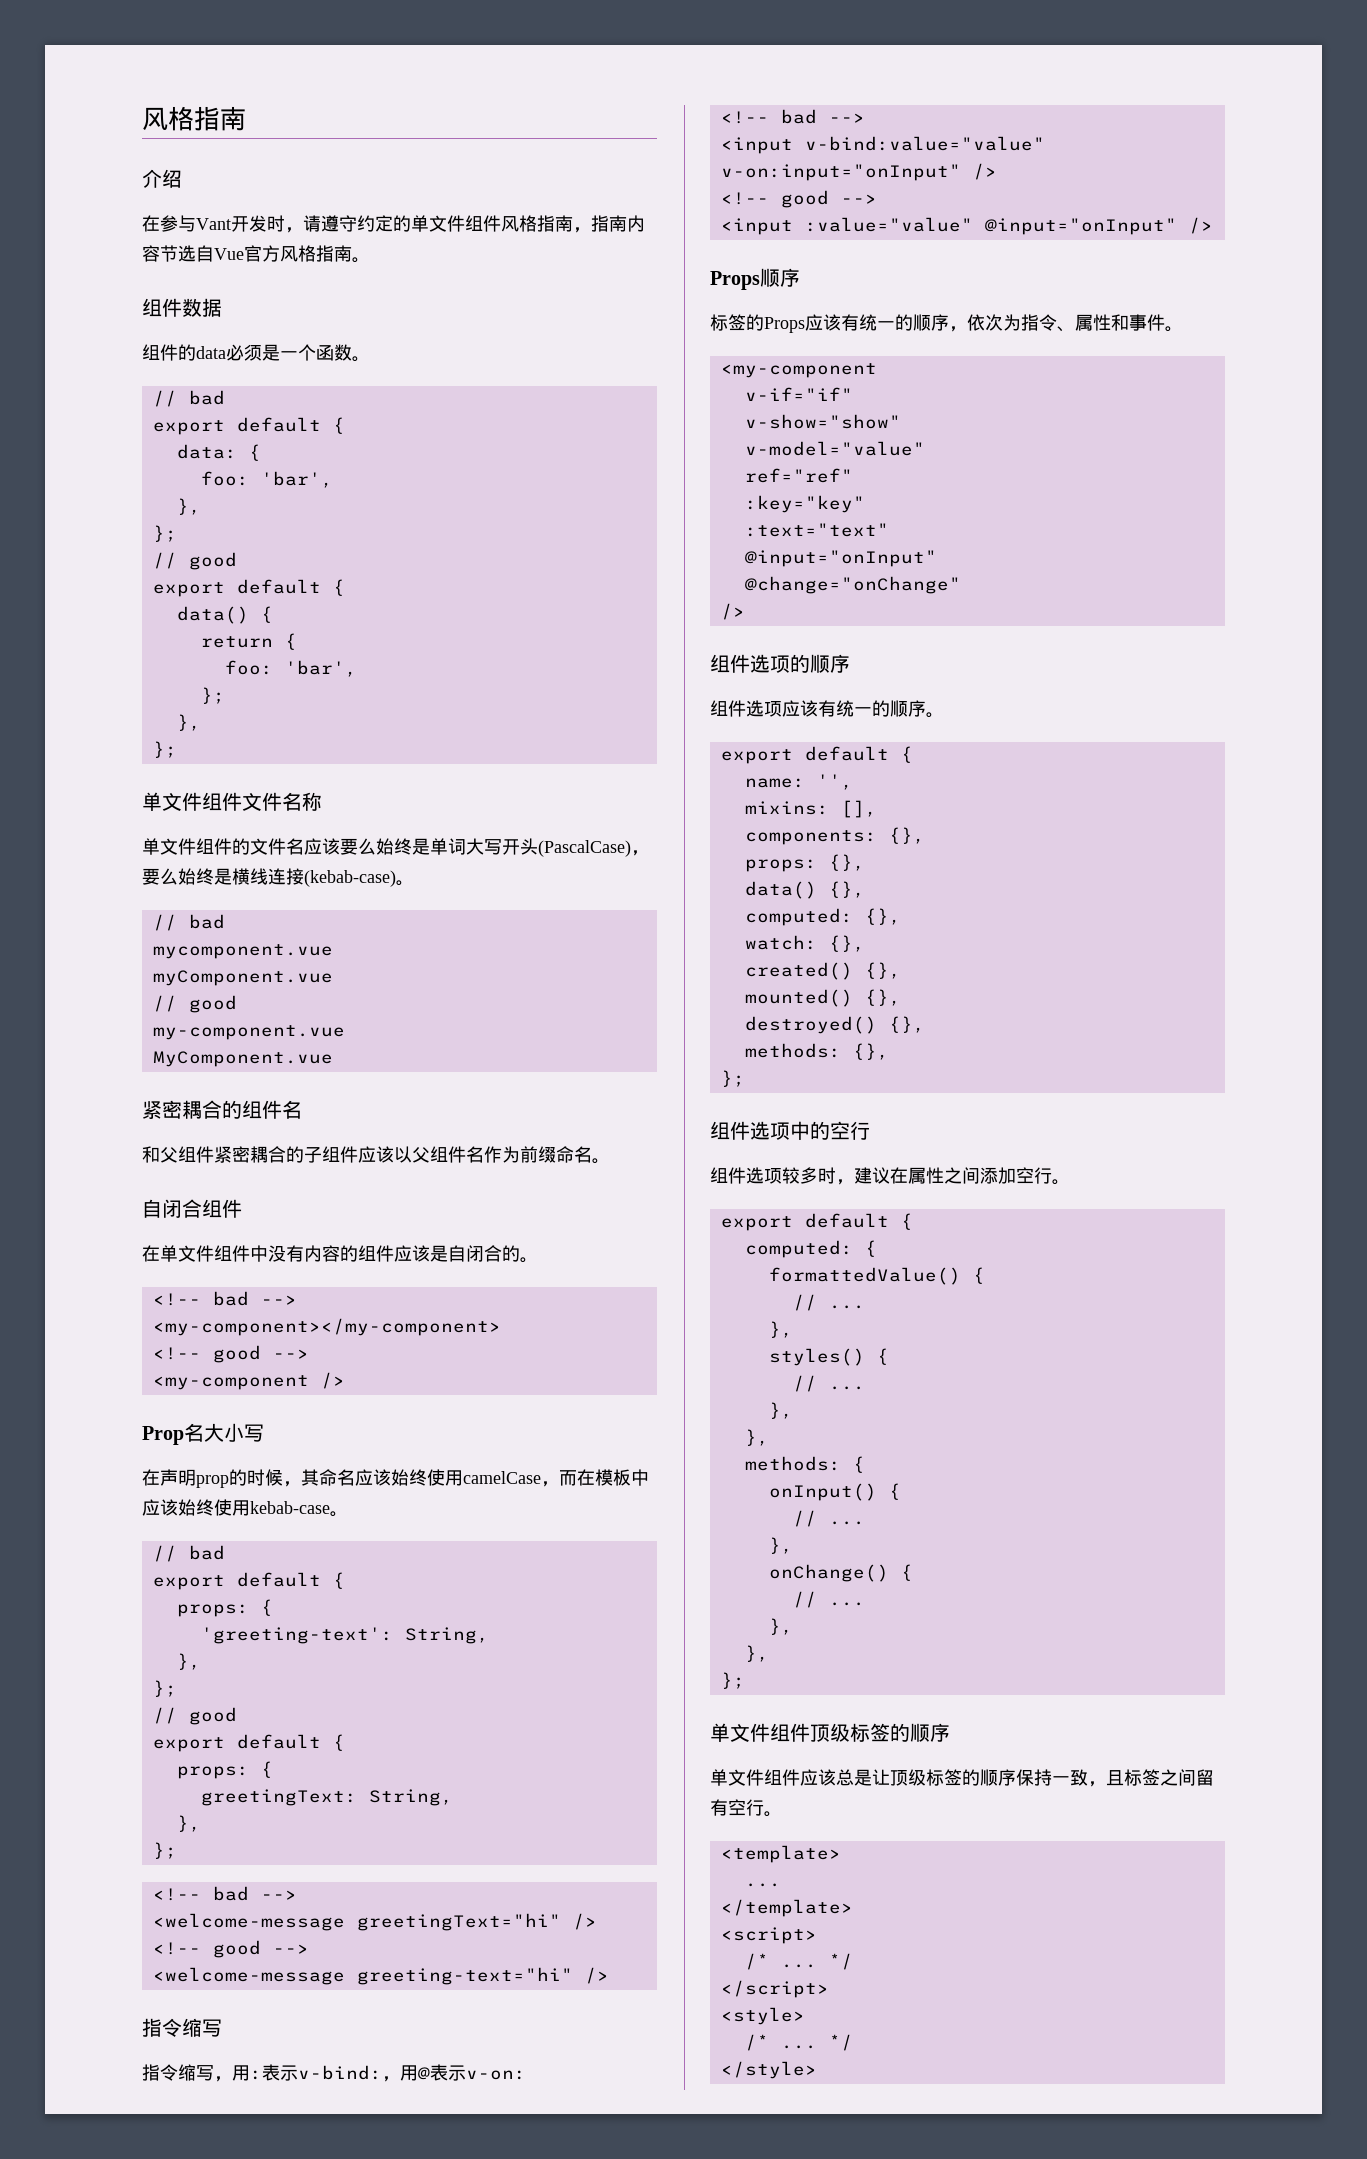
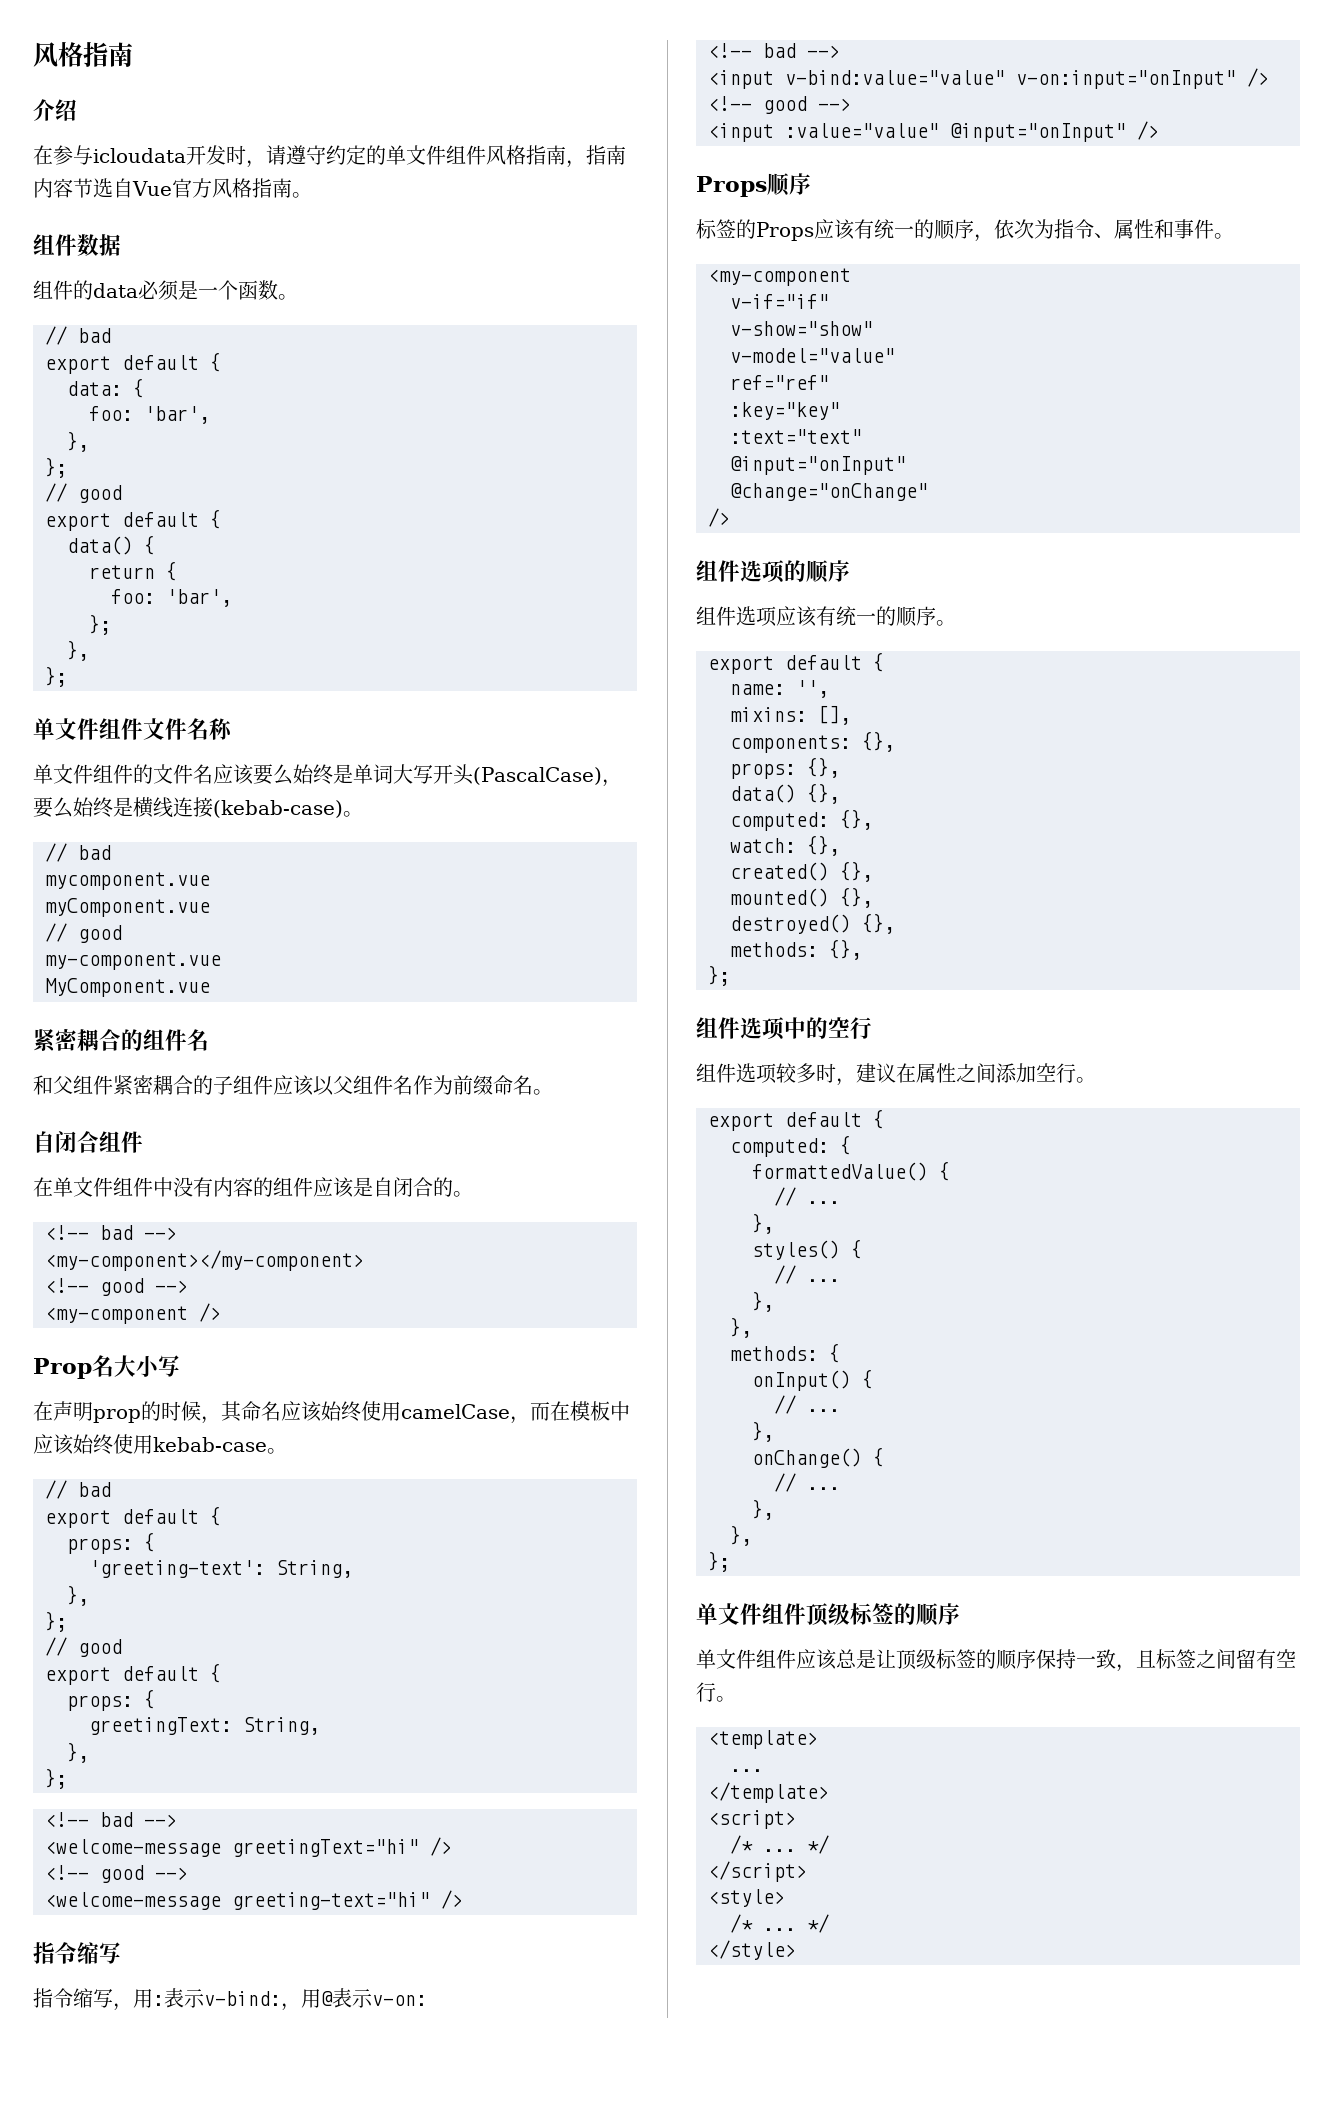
[196,218,231,230] Vant -> [93,148,186,163] icloudata

